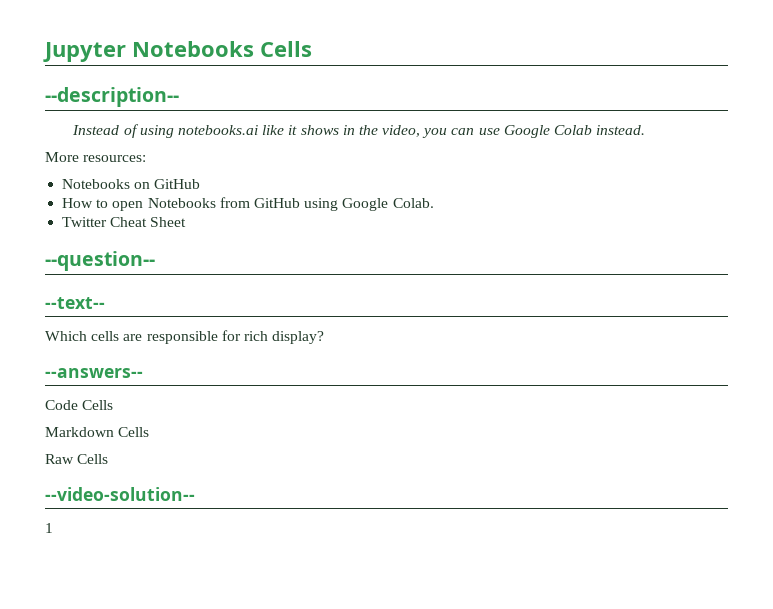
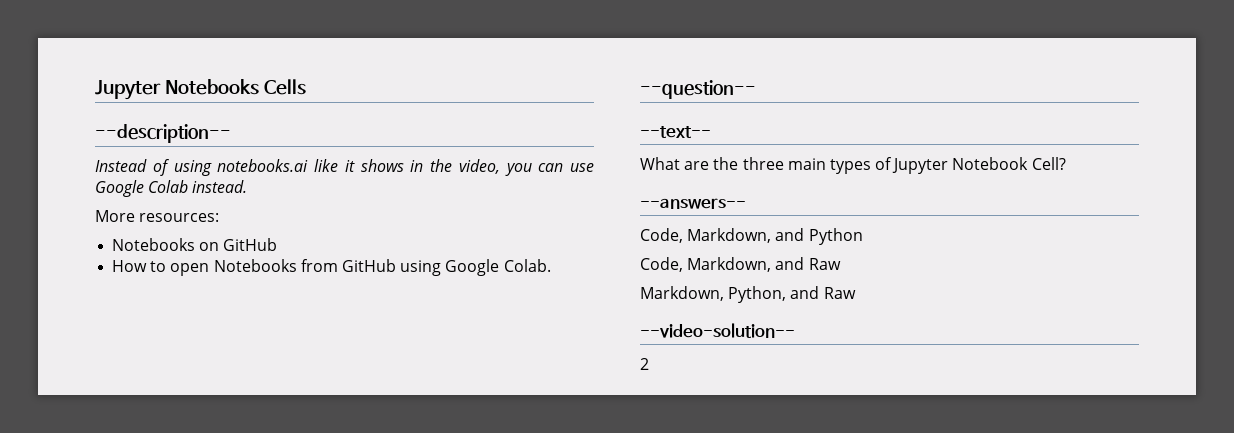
[62,217,187,227] // Twitter Cheat Sheet -> (551, 265) none
[45,330,325,344] [45,368,143,378] [45,400,114,410] [45,427,150,437] [45,454,109,464] Which cells are responsible for rich display? // --answers-- // Code Cells // Markdown Cells // Raw Cells -> [640,157,1066,174] [640,198,746,209] [640,228,863,245] [640,257,841,272] [640,286,856,303] What are the three main types of Jupyter Notebook Cell? // --answers-- // Code, Markdown, and Python // Code, Markdown, and Raw // Markdown, Python, and Raw
[45,523,53,533] 1 -> [640,358,649,370] 2

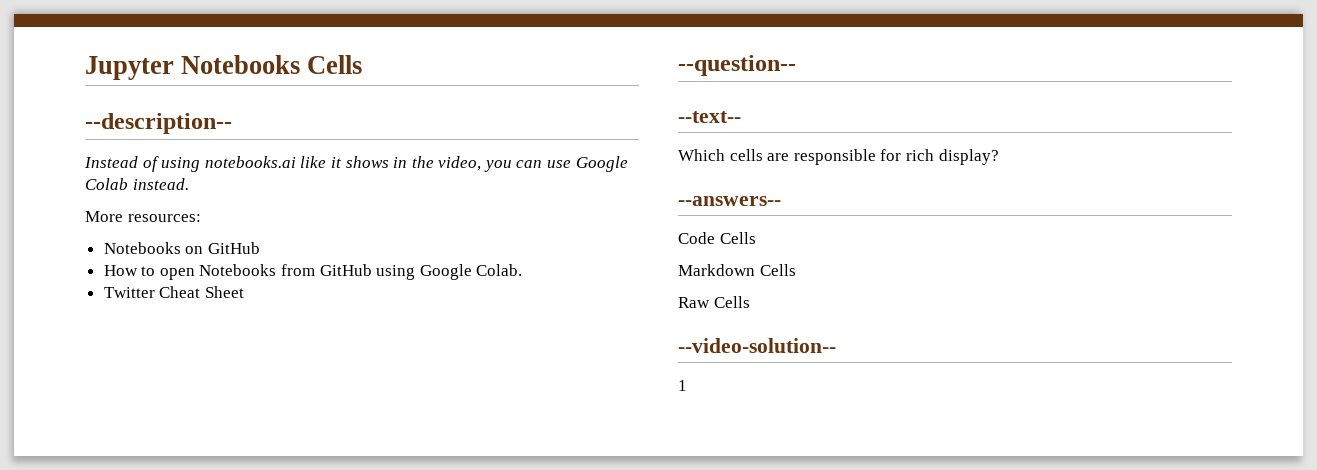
(551, 265) none -> [103,286,244,298] // Twitter Cheat Sheet
[640,157,1066,174] [640,198,746,209] [640,228,863,245] [640,257,841,272] [640,286,856,303] What are the three main types of Jupyter Notebook Cell? // --answers-- // Code, Markdown, and Python // Code, Markdown, and Raw // Markdown, Python, and Raw -> [678,149,999,165] [678,196,781,206] [678,232,756,244] [678,264,796,276] [678,296,750,308] Which cells are responsible for rich display? // --answers-- // Code Cells // Markdown Cells // Raw Cells
[640,358,649,370] 2 -> [678,380,687,391] 1

